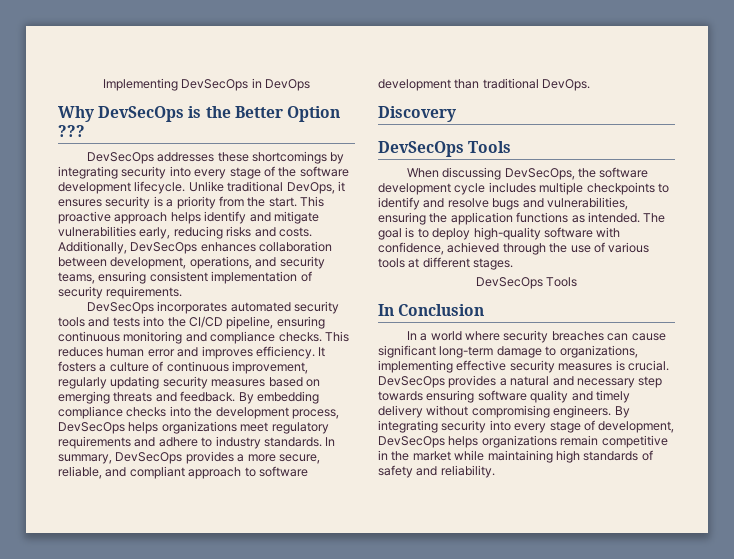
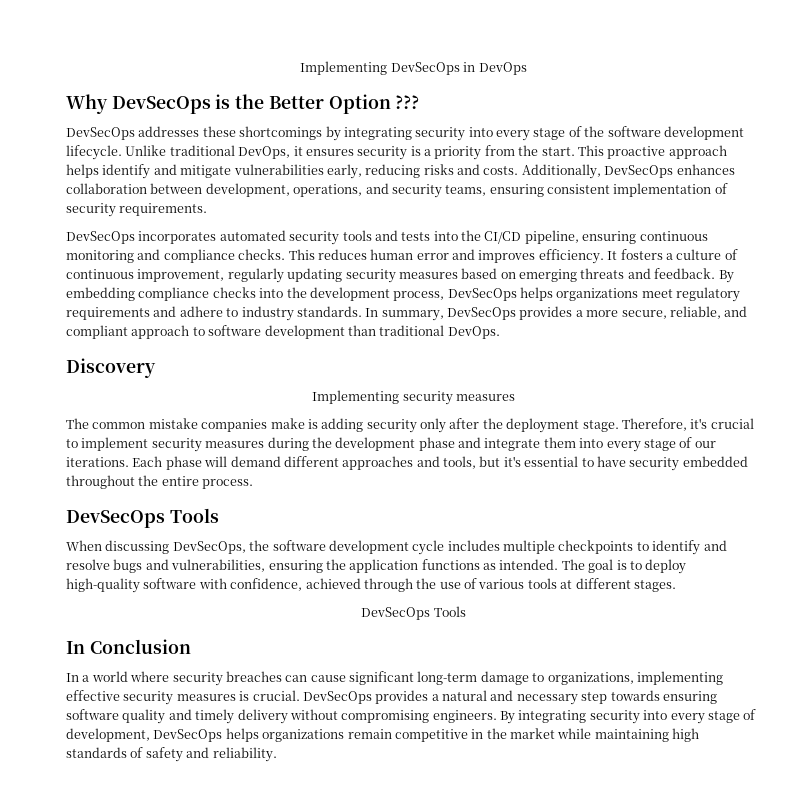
(456, 114) none -> [312,390,515,405] [66,418,754,433] [66,437,716,452] [66,456,748,471] [66,475,254,489] // Implementing security measures // The common mistake companies make is adding security only after the deployment stage. Therefore, it's crucial to implement security measures during the development phase and integrate them into every stage of our iterations. Each phase will demand different approaches and tools, but it's essential to have security embedded throughout the entire process.

